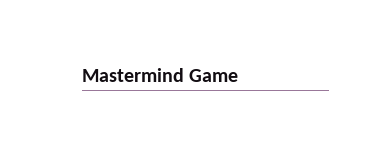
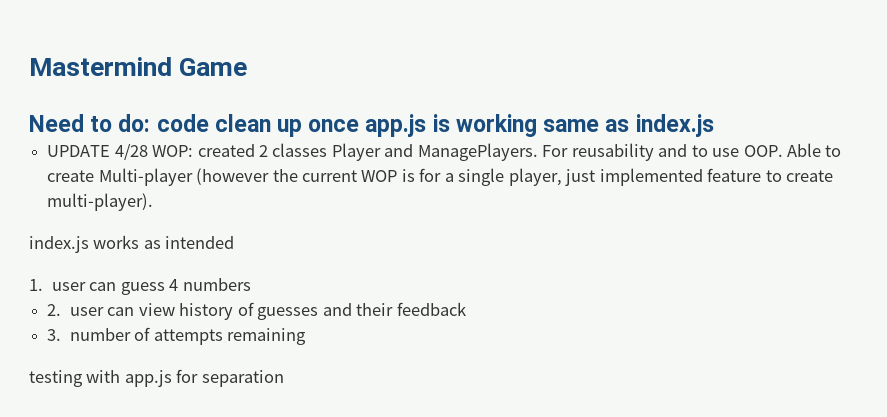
(239, 75) none -> [29,114,714,137] [47,143,842,161] [47,168,833,186] [47,193,154,211] [29,235,235,253] [29,278,251,295] [47,302,466,320] [47,327,307,345] [29,369,284,387] // Need to do: code clean up once app.js is working same as index.js // UPDATE 4/28 WOP: created 2 classes Player and ManagePlayers. For reusability and to use OOP. Able to create Multi-player (however the current WOP is for a single player, just implemented feature to create multi-player). // index.js works as intended // 1. user can guess 4 numbers // 2. user can view history of guesses and their feedback // 3. number of attempts remaining // testing with app.js for separation

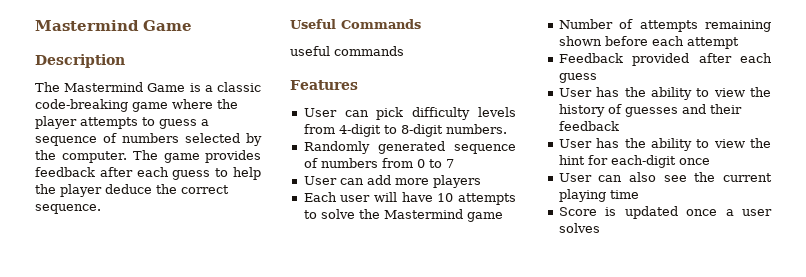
[29,114,714,137] [47,143,842,161] [47,168,833,186] [47,193,154,211] [29,235,235,253] [29,278,251,295] [47,303,175,316] Need to do: code clean up once app.js is working same as index.js // UPDATE 4/28 WOP: created 2 classes Player and ManagePlayers. For reusability and to use OOP. Able to create Multi-player (however the current WOP is for a single player, just implemented feature to create multi-player). // index.js works as intended // 1. user can guess 4 numbers // 2. user can view -> [35,54,125,68] [35,82,261,92] [35,99,238,112] [35,116,209,129] [35,133,262,146] [35,150,261,163] [35,167,261,180] [35,184,229,197] [35,204,101,214] [290,19,421,29] [290,46,404,56] [290,80,358,90] [303,107,516,120] [303,124,507,137] [303,141,516,154] [303,158,454,168] [303,175,481,188] [303,192,516,205] [303,209,503,222] [558,19,771,32] [558,36,739,49] [558,53,772,66] [558,73,597,83] [558,87,771,100] Description // The Mastermind Game is a classic code-breaking game where the player attempts to guess a sequence of numbers selected by the computer. The game provides feedback after each guess to help the player deduce the correct sequence. // Useful Commands // useful commands // Features // User can pick difficulty levels from 4-digit to 8-digit numbers. // Randomly generated sequence of numbers from 0 to 7 // User can add more players // Each user will have 10 attempts to solve the Mastermind game // Number of attempts remaining shown before each attempt // Feedback provided after each guess // User has the ability to view the
[47,327,307,345] [29,369,284,387] 3. number of attempts remaining // testing with app.js for separation -> [558,138,771,151] [558,155,710,168] [558,172,772,182] [558,189,639,202] [558,206,772,219] [558,223,600,233] User has the ability to view the hint for each-digit once // User can also see the current playing time // Score is updated once a user solves

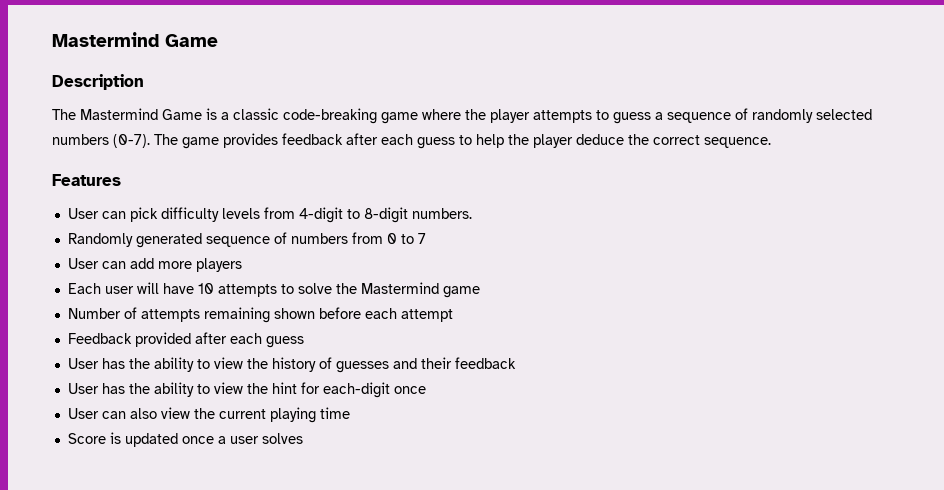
[122,133,262,146] [35,150,128,163] numbers selected by the computer. -> [752,109,872,123] [52,134,150,148] randomly selected numbers (0-7).
[290,19,421,29] [290,46,404,56] // Useful Commands // useful commands -> (771, 142) none
[663,175,687,182] see -> [160,407,190,419] view

